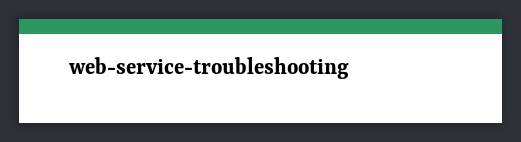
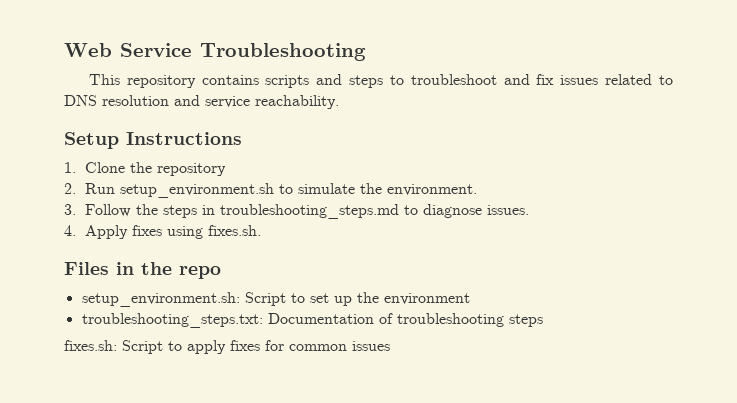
[69,57,349,79] web-service-troubleshooting -> [64,43,366,61] [88,74,673,88] [64,95,339,109] [64,132,242,149] [64,162,226,176] [64,183,477,198] [64,204,529,219] [64,225,261,239] [64,262,221,279] [81,292,470,307] [81,313,543,328] [64,340,390,354] Web Service Troubleshooting // This repository contains scripts and steps to troubleshoot and fix issues related to DNS resolution and service reachability. // Setup Instructions // 1. Clone the repository // 2. Run setup_environment.sh to simulate the environment. // 3. Follow the steps in troubleshooting_steps.md to diagnose issues. // 4. Apply fixes using fixes.sh. // Files in the repo // setup_environment.sh: Script to set up the environment // troubleshooting_steps.txt: Documentation of troubleshooting steps // fixes.sh: Script to apply fixes for common issues

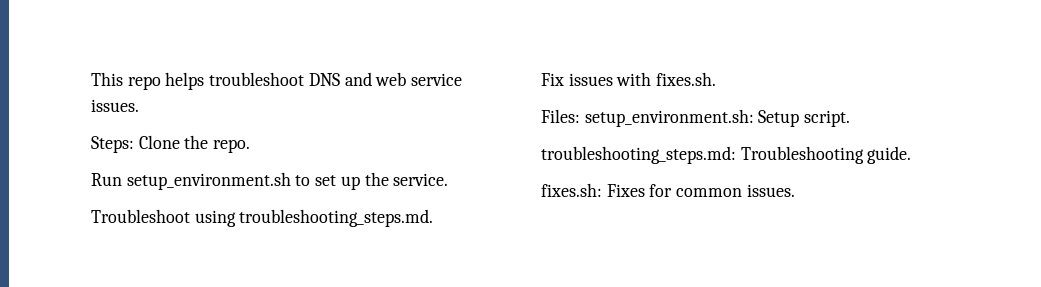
[64,43,366,61] [88,74,673,88] [64,95,339,109] [64,132,242,149] [64,162,226,176] [64,183,477,198] [64,204,529,219] [64,225,261,239] [64,262,221,279] [81,292,470,307] [81,313,543,328] [64,340,260,354] Web Service Troubleshooting // This repository contains scripts and steps to troubleshoot and fix issues related to DNS resolution and service reachability. // Setup Instructions // 1. Clone the repository // 2. Run setup_environment.sh to simulate the environment. // 3. Follow the steps in troubleshooting_steps.md to diagnose issues. // 4. Apply fixes using fixes.sh. // Files in the repo // setup_environment.sh: Script to set up the environment // troubleshooting_steps.txt: Documentation of troubleshooting steps // fixes.sh: Script to apply fixes -> [91,72,463,90] [91,99,139,112] [91,135,251,153] [91,172,449,190] [91,209,434,227] [541,72,717,86] [541,109,851,127] [541,146,912,164] [541,183,645,197] This repo helps troubleshoot DNS and web service issues. // Steps: Clone the repo. // Run setup_environment.sh to set up the service. // Troubleshoot using troubleshooting_steps.md. // Fix issues with fixes.sh. // Files: setup_environment.sh: Setup script. // troubleshooting_steps.md: Troubleshooting guide. // fixes.sh: Fixes
[352,341,390,351] issues -> [746,184,795,197] issues.

